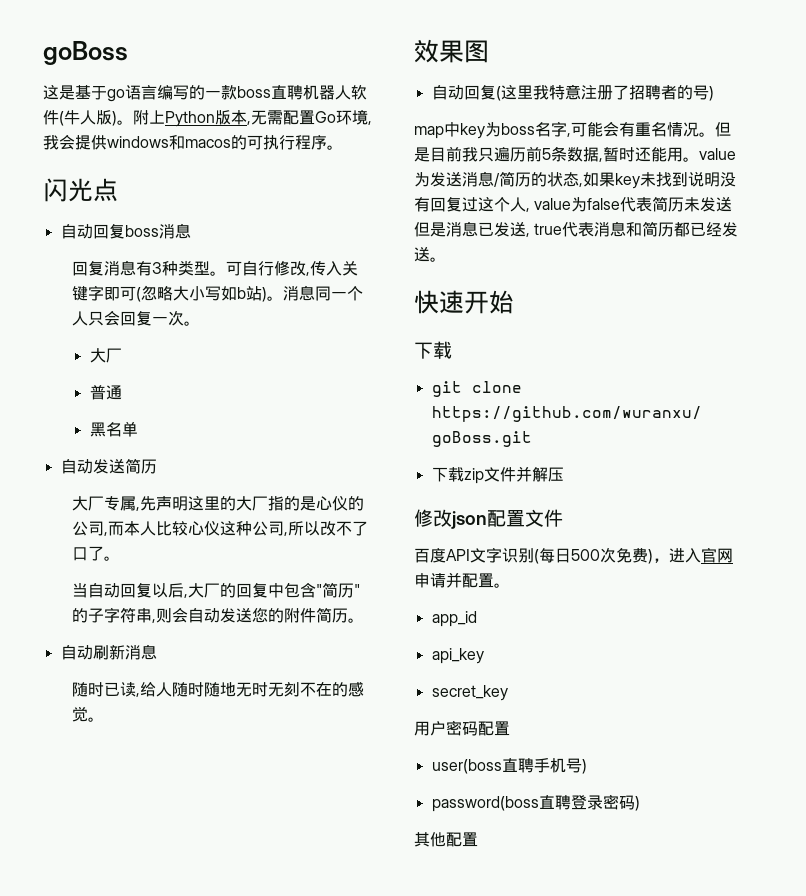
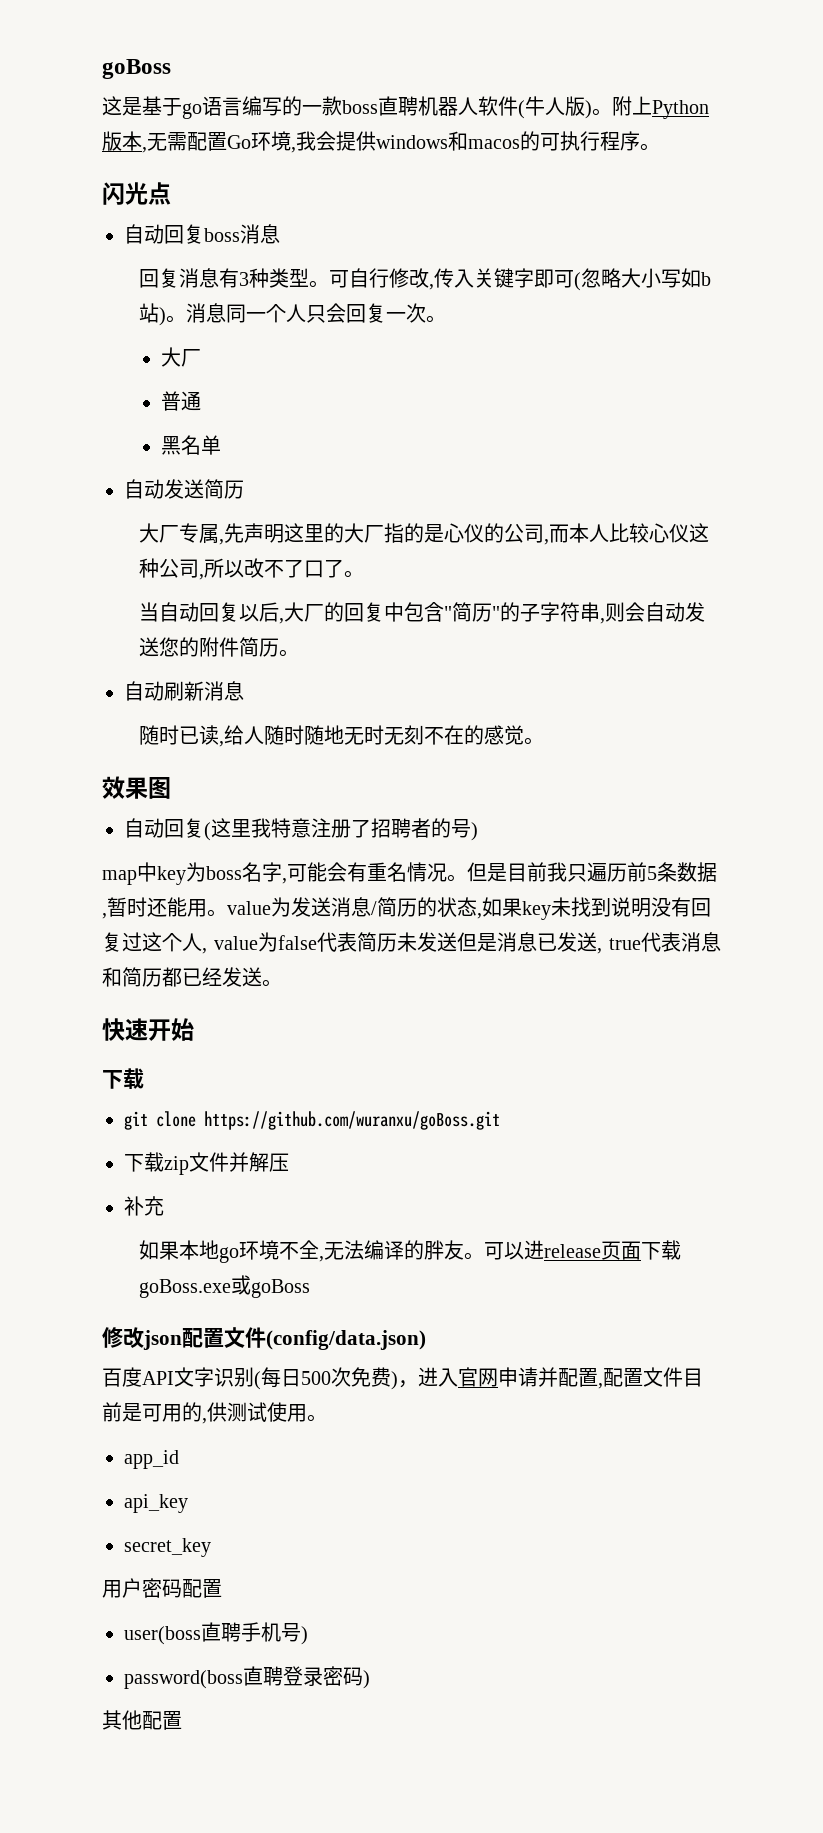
(564, 474) none -> [124,1196,164,1216] [139,1240,682,1263] [139,1275,311,1298] // 补充 // 如果本地go环境不全,无法编译的胖友。可以进release页面下载goBoss.exe或goBoss
(563, 518) none -> [266,1330,426,1350] (config/data.json)
(494, 580) none -> [598,1367,703,1389] [102,1402,307,1424] ,配置文件目前是可用的,供测试使用

